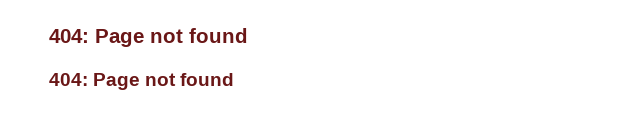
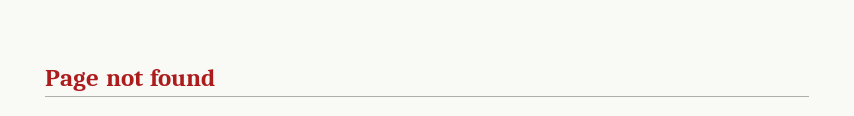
[49,28,248,47] [49,73,235,90] 404: Page not found // 404: Page not found -> [45,69,215,91] Page not found

